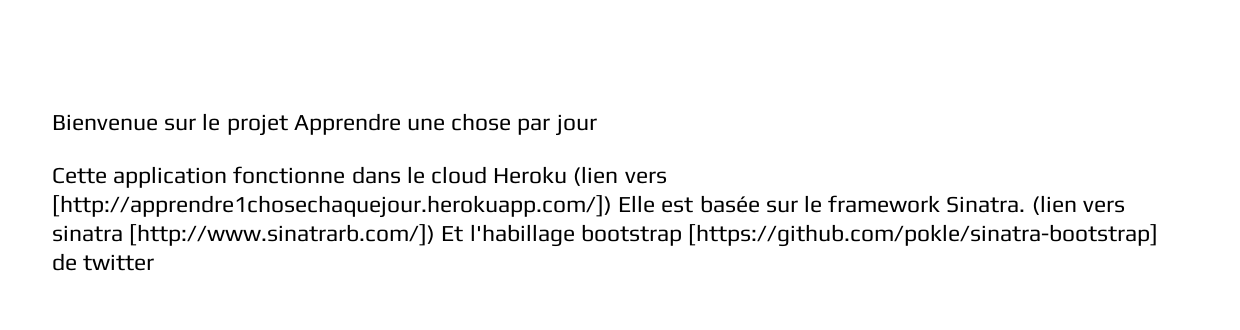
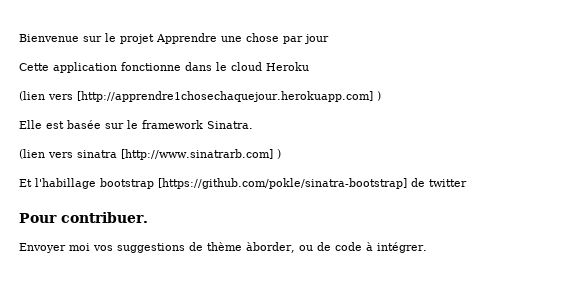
[573,166,667,186] [52,195,612,218] (lien vers [http://apprendre1chosechaquejour.herokuapp.com/]) -> [19,91,381,102] // (lien vers [http://apprendre1chosechaquejour.herokuapp.com] ) //
(1026, 204) none -> (253, 125) //
[129,224,436,246] [http://www.sinatrarb.com/]) -> [121,149,281,160] [http://www.sinatrarb.com] ) //
(155, 262) none -> [19,212,148,223] [19,242,427,253] // Pour contribuer. // Envoyer moi vos suggestions de thème àborder, ou de code à intégrer.

